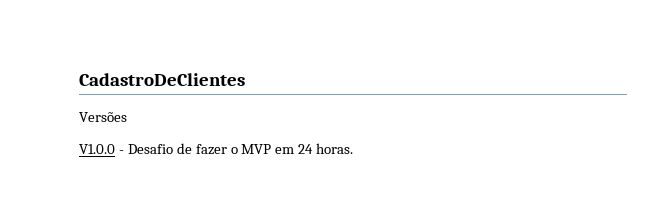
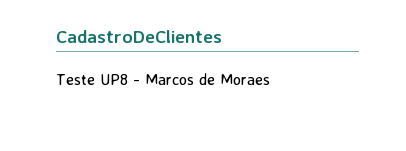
[79,112,127,122] [79,143,354,155] Versões // V1.0.0 - Desafio de fazer o MVP em 24 horas. -> [56,73,270,85] Teste UP8 - Marcos de Moraes

